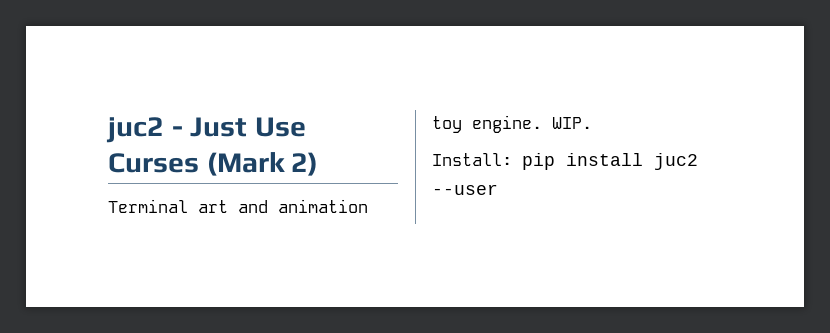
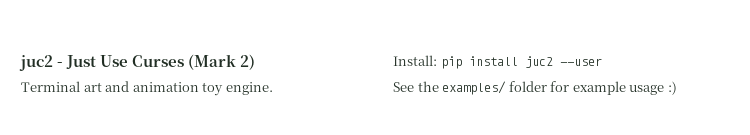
[552,117,592,129] WIP. -> (273, 88) none
(498, 189) none -> [393,81,677,95] // See the examples/ folder for example usage :)

